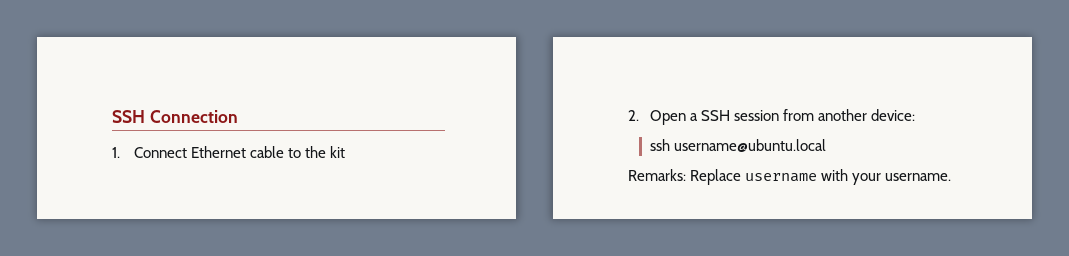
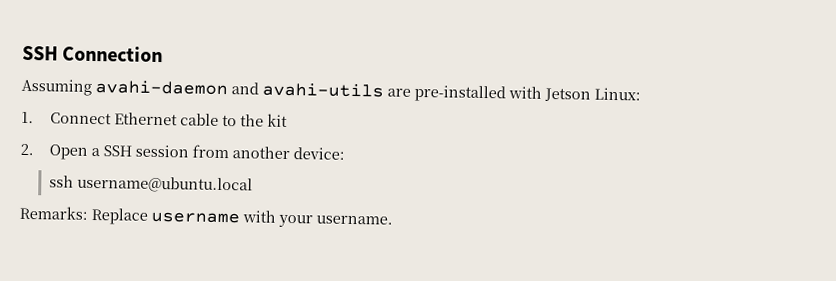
(238, 116) none -> [21,78,641,103] // Assuming avahi-daemon and avahi-utils are pre-installed with Jetson Linux:

